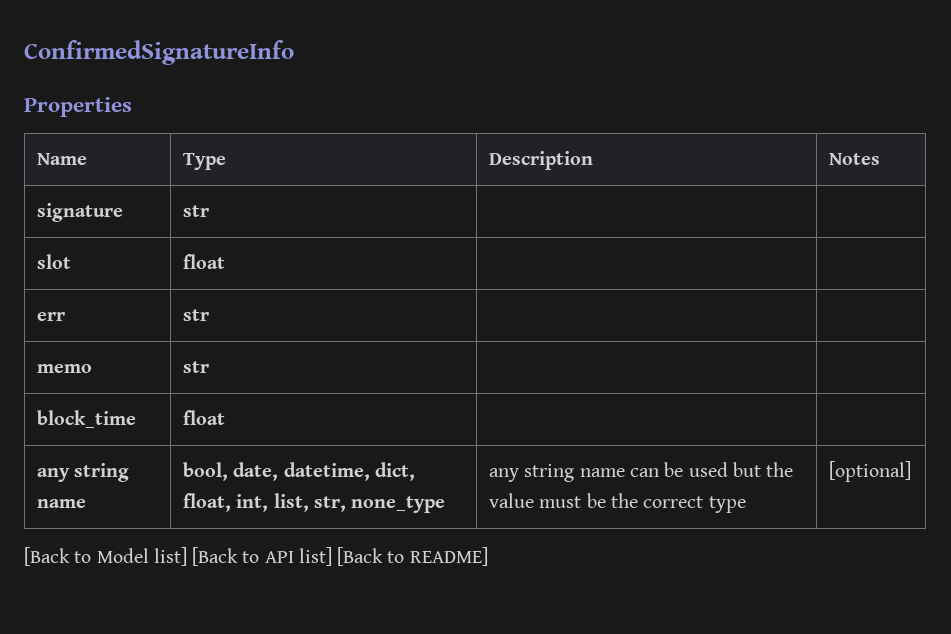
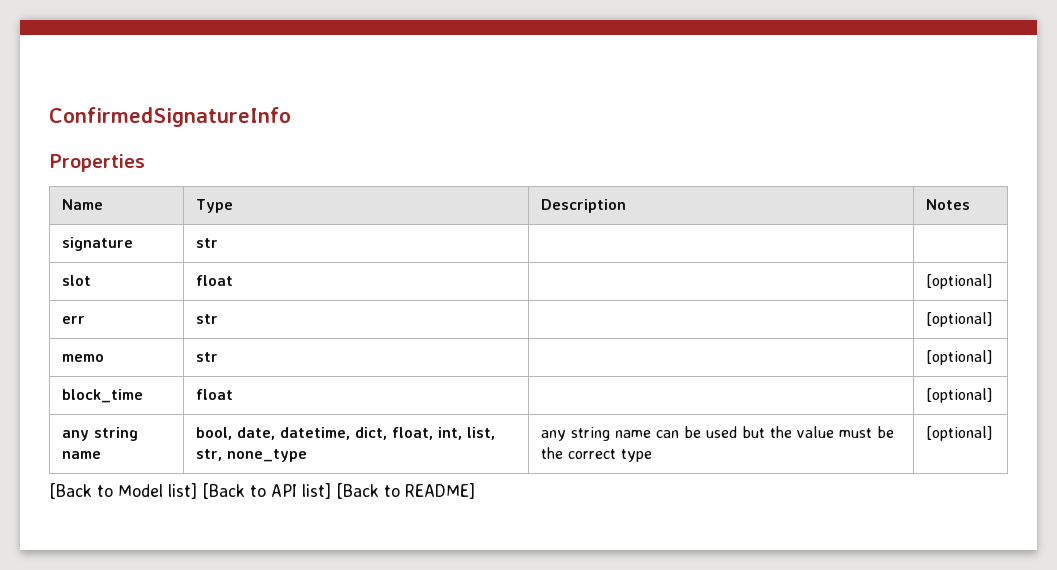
(226, 261) none -> [925,274,993,289] [optional]
(210, 315) none -> [925,312,993,327] [optional]
(210, 367) none -> [925,350,993,365] [optional]
(226, 417) none -> [925,388,993,403] [optional]

